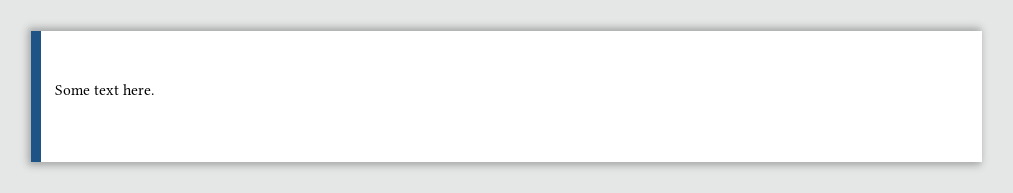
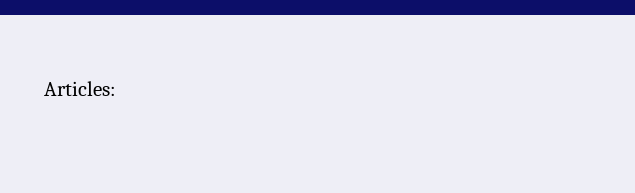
[55,84,155,95] Some text here. -> [44,81,116,96] Articles:

